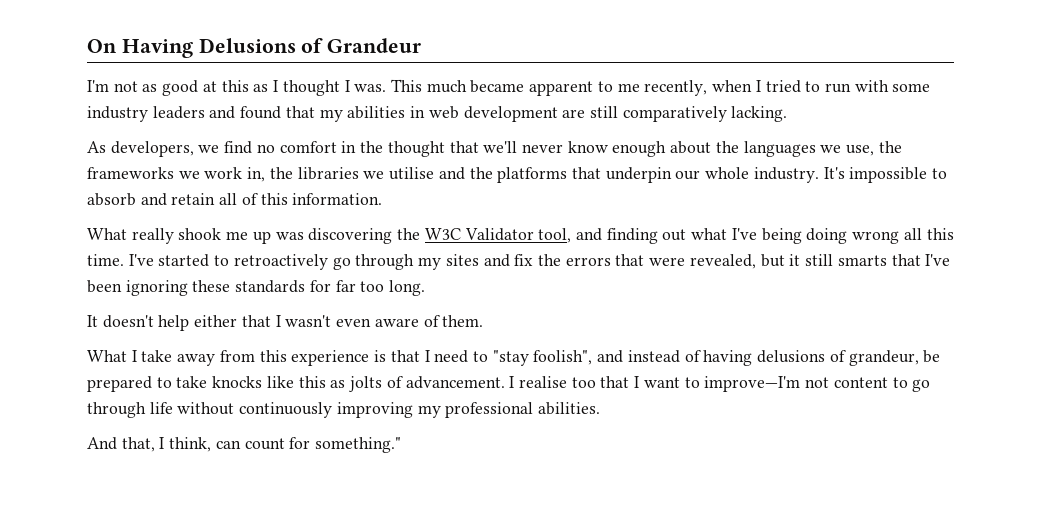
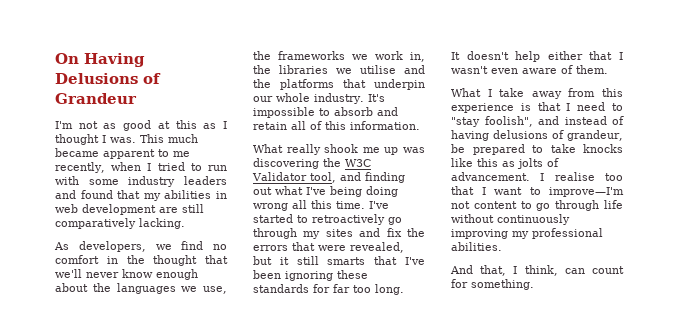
[315,437,402,453] something." -> [471,279,534,290] something.

